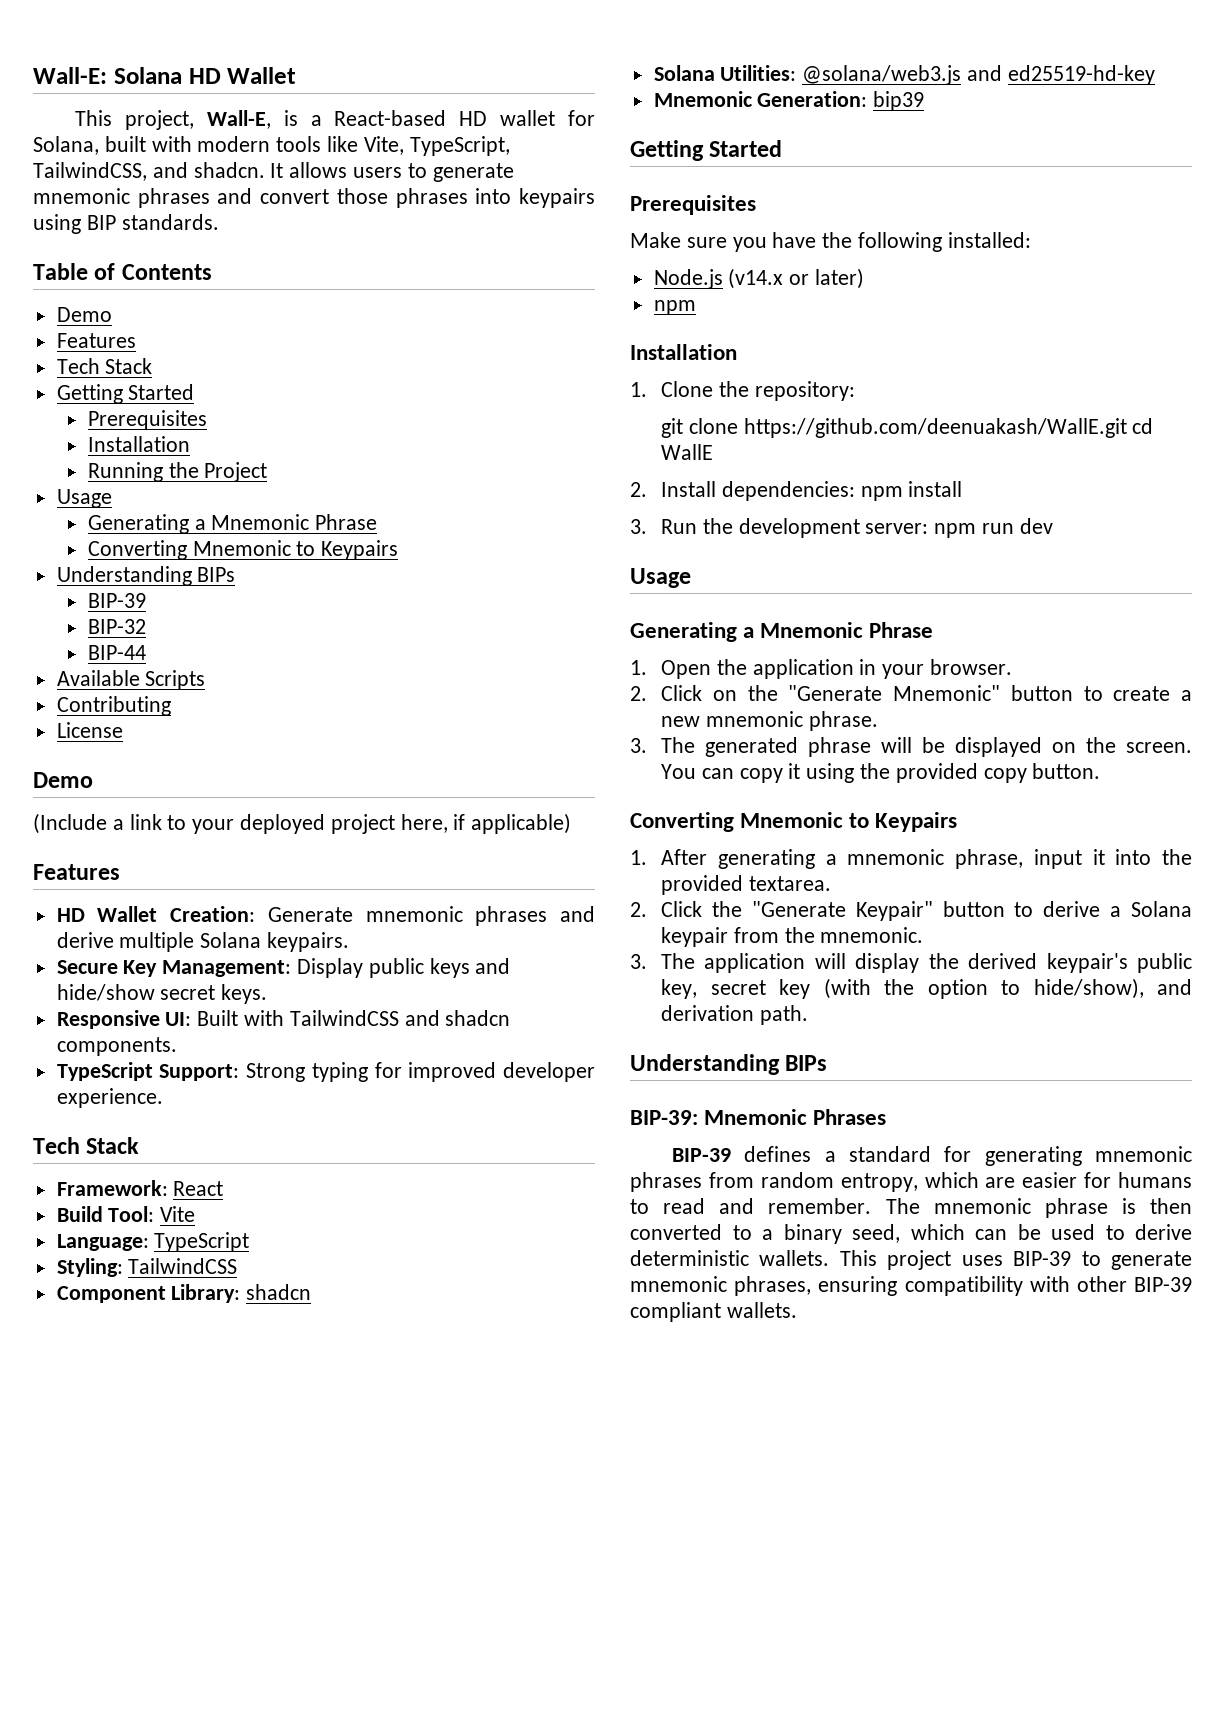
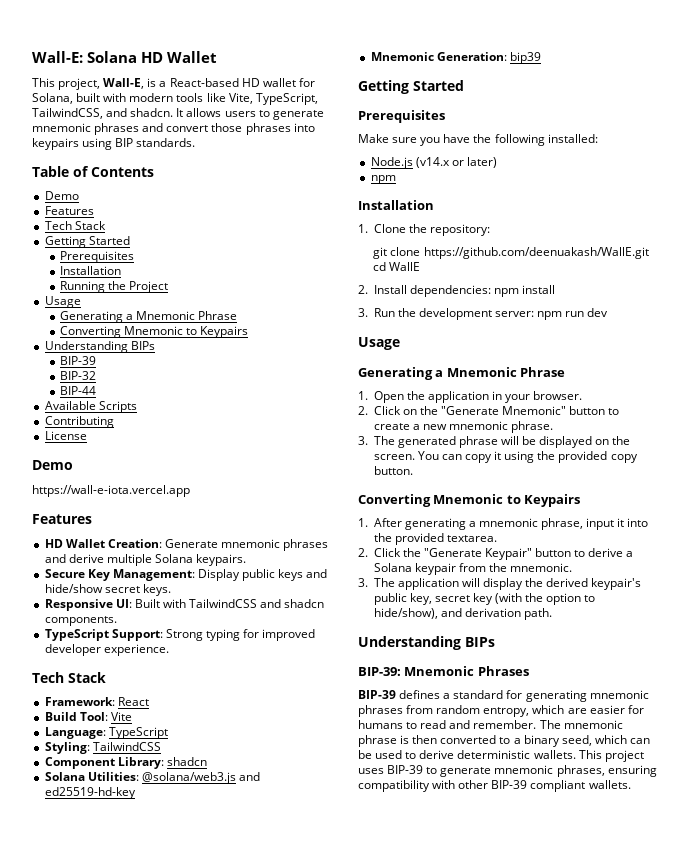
[33,813,572,834] (Include a link to your deployed project here, if applicable) -> [32,485,190,497] https://wall-e-iota.vercel.app

